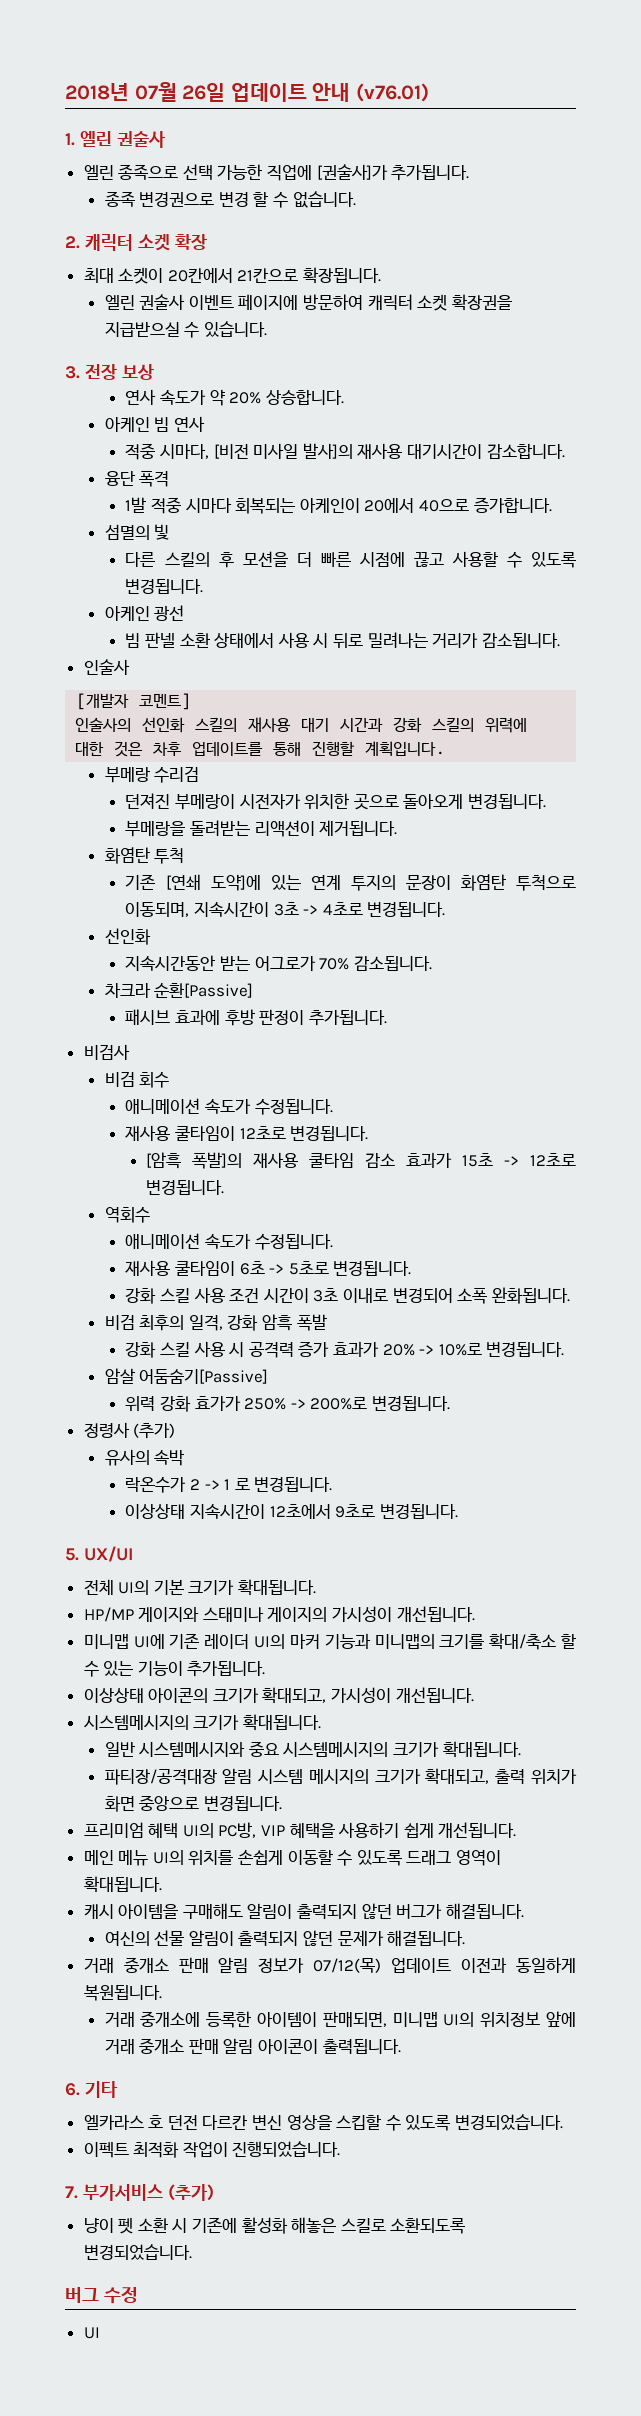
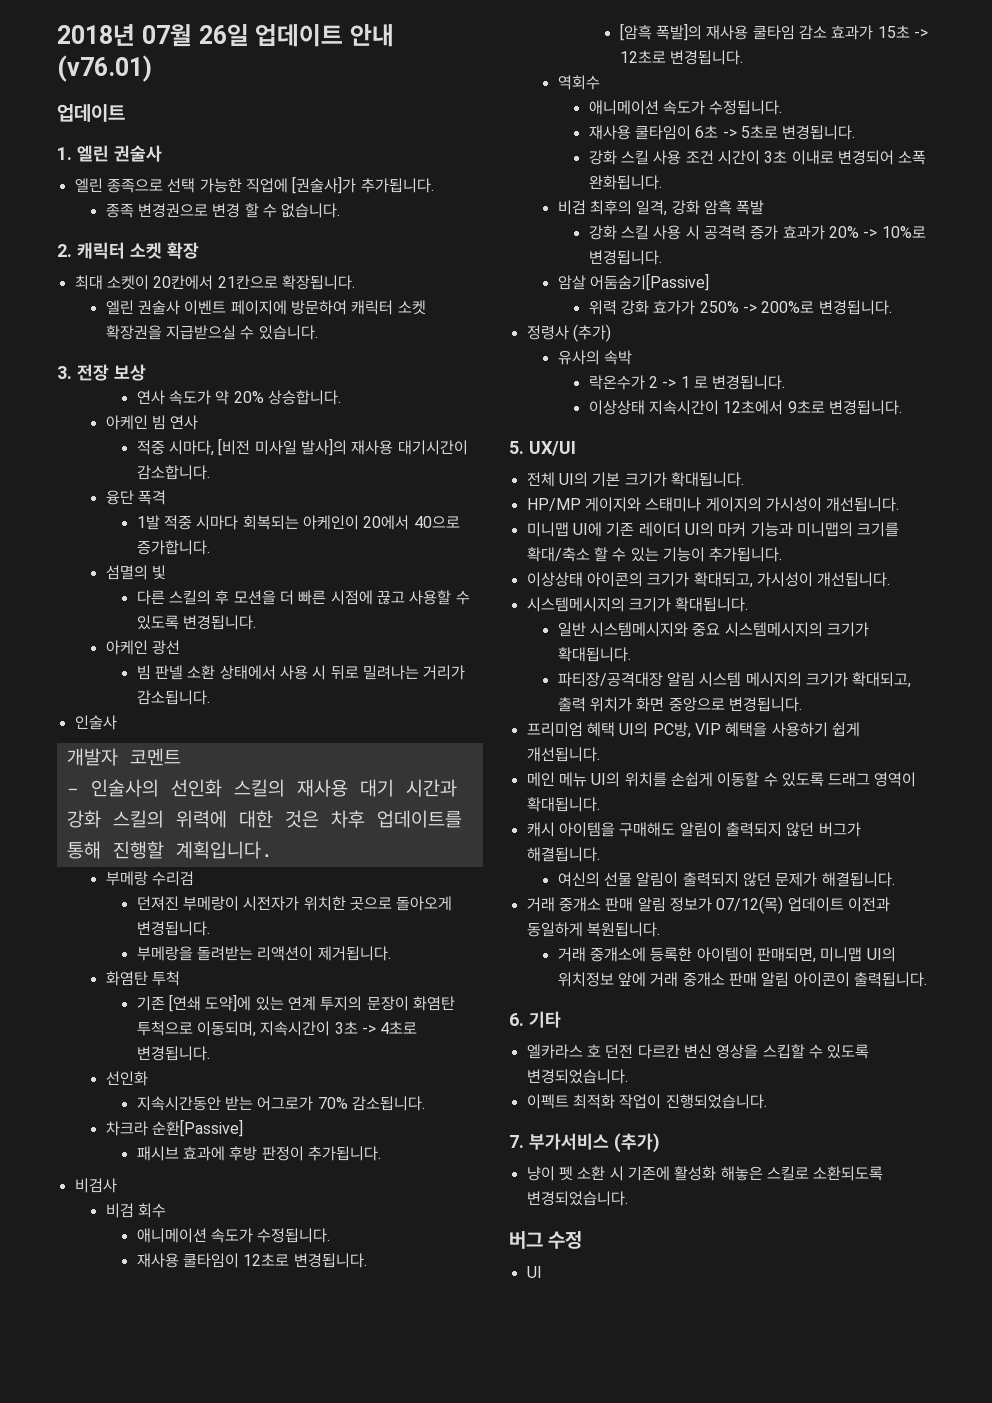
(429, 92) none -> [57,104,125,122] // 업데이트
[75,693,193,710] [개발자 코멘트] // -> [66,748,181,766] [66,788,79,795] 개발자 코멘트 // -

